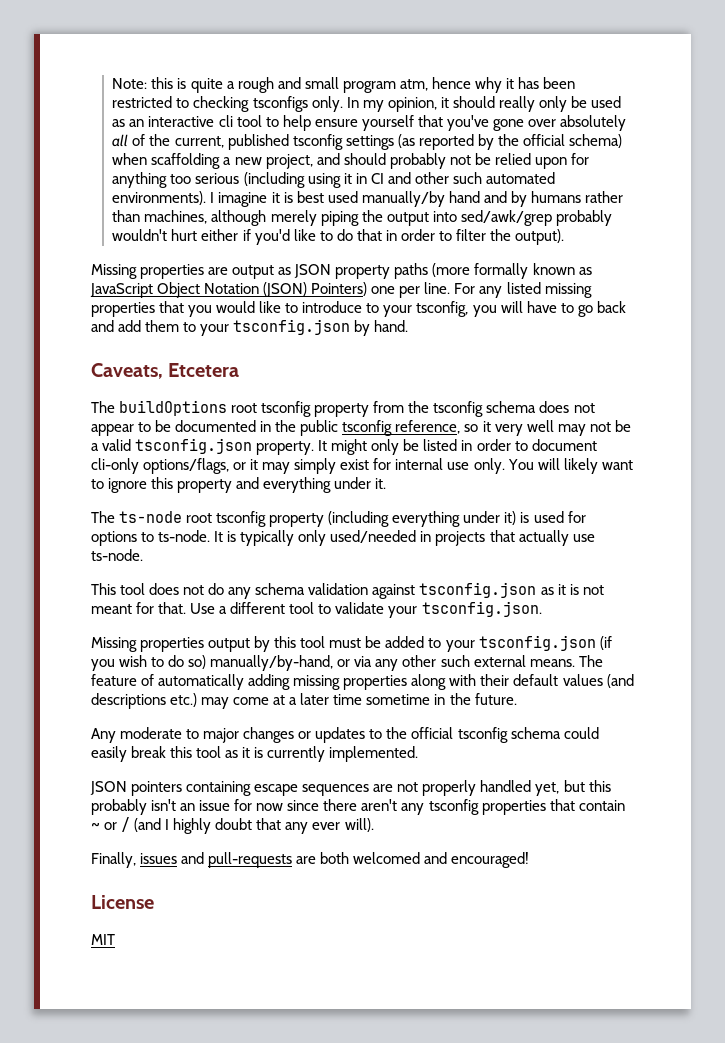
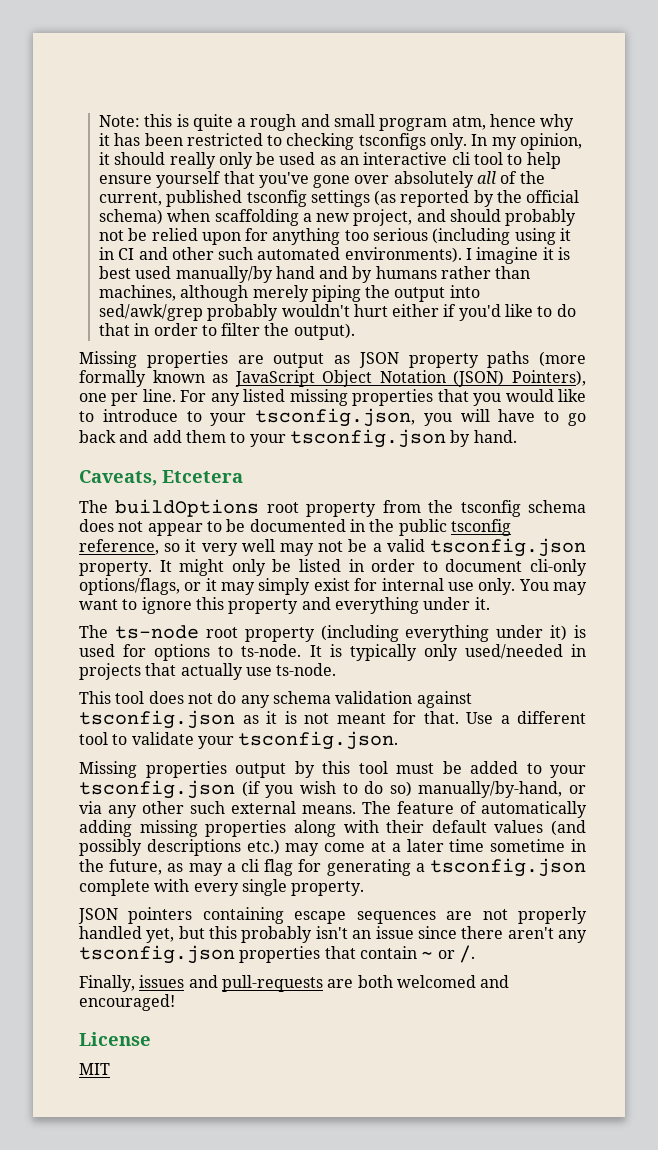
[311,282,368,296] Pointers) -> [512,370,586,386] Pointers),
[416,301,469,317] tsconfig, -> [255,408,416,427] tsconfig.json,
[261,401,312,417] tsconfig -> (299, 507) none
[537,458,598,474] will likely -> [553,582,588,595] may
[216,511,267,527] tsconfig -> (238, 632) none
(634, 681) none -> [79,839,142,856] possibly
[474,693,517,705] [91,727,599,743] [91,746,419,762] future. // Any moderate to major changes or updates to the official tsconfig schema could easily break this tool as it is currently implemented. -> [109,858,586,877] [79,879,365,896] future, as may a cli flag for generating a tsconfig.json complete with every single property.
[234,799,284,811] for now -> (414, 932) none
[428,799,479,815] tsconfig -> [79,945,235,964] tsconfig.json
[121,817,374,834] / (and I highly doubt that any ever will). -> [458,945,475,963] /.

